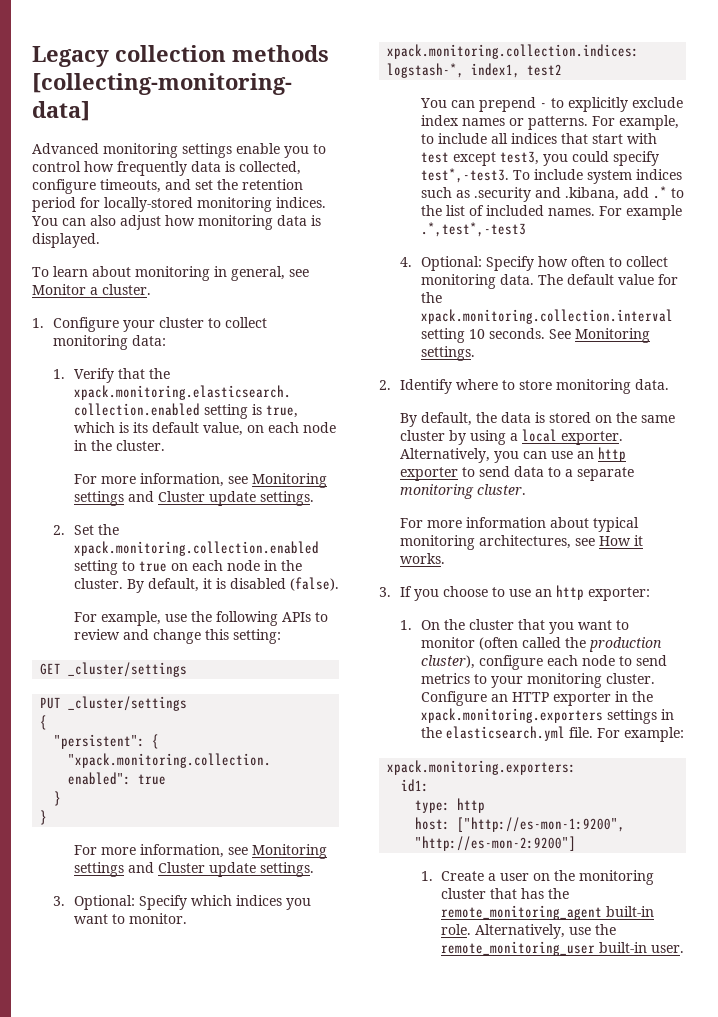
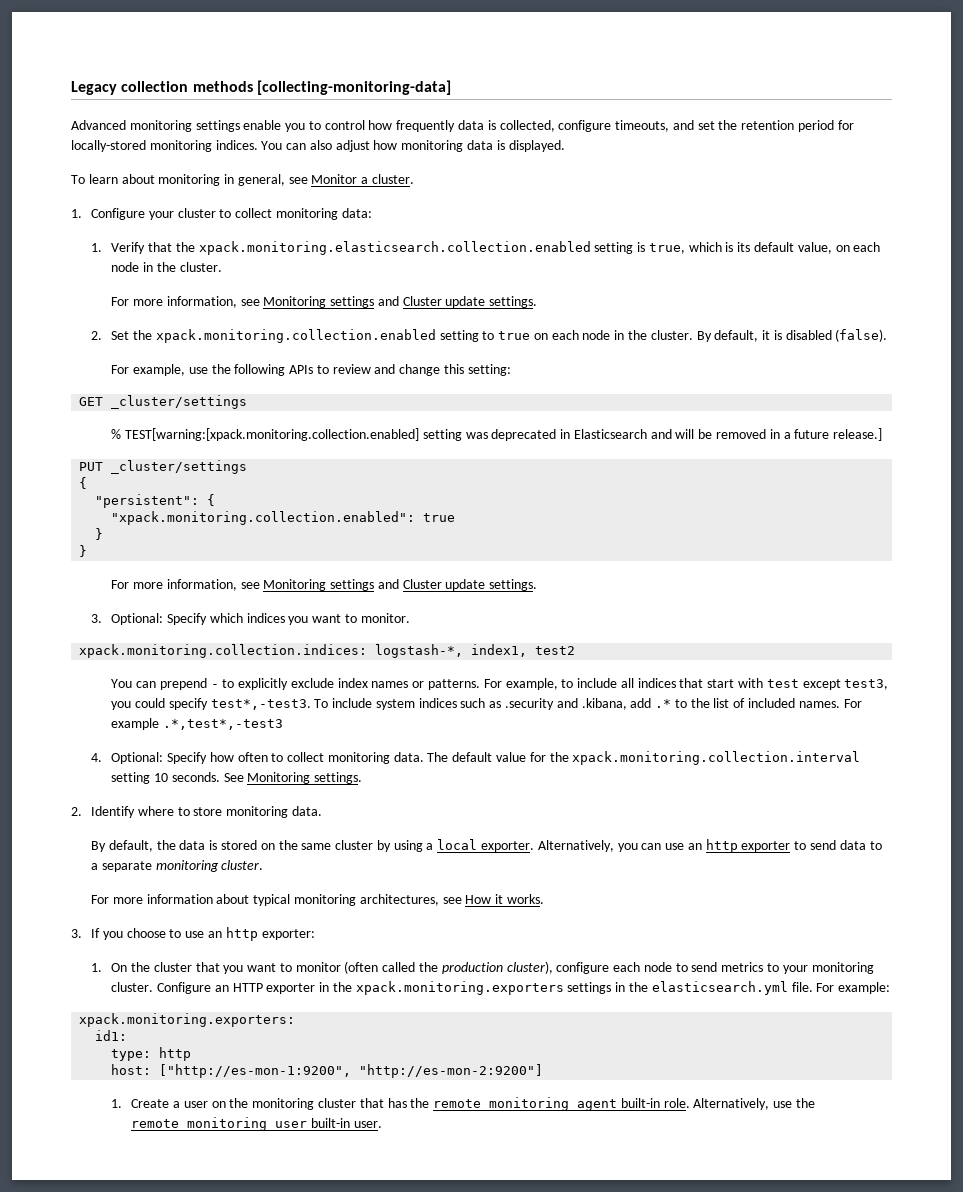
(188, 669) none -> [111,428,883,441] // % TEST[warning:[xpack.monitoring.collection.enabled] setting was deprecated in Elasticsearch and will be removed in a future release.]

